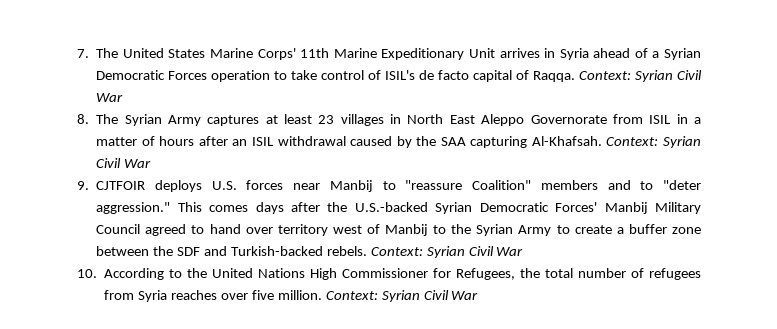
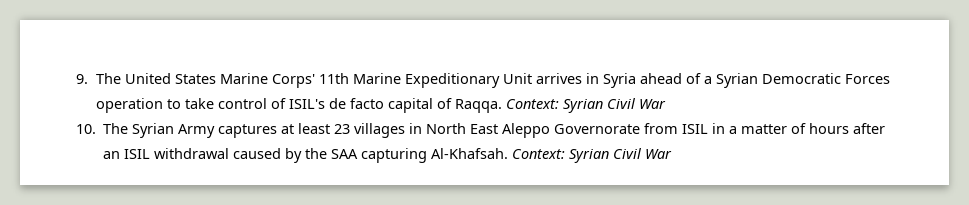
[77,49,89,58] 7. -> [76,74,88,84] 9.
[77,114,89,124] 8. -> [76,124,96,134] 10.
[77,180,701,192] [96,202,701,214] [96,224,702,236] [96,246,524,258] [77,268,701,280] [104,290,479,302] // 9. CJTFOIR deploys U.S. forces near Manbij to "reassure Coalition" members and to "deter aggression." This comes days after the U.S.-backed Syrian Democratic Forces' Manbij Military Council agreed to hand over territory west of Manbij to the Syrian Army to create a buffer zone between the SDF and Turkish-backed rebels. Context: Syrian Civil War // 10. According to the United Nations High Commissioner for Refugees, the total number of refugees from Syria reaches over five million. Context: Syrian Civil War -> (673, 154) none

